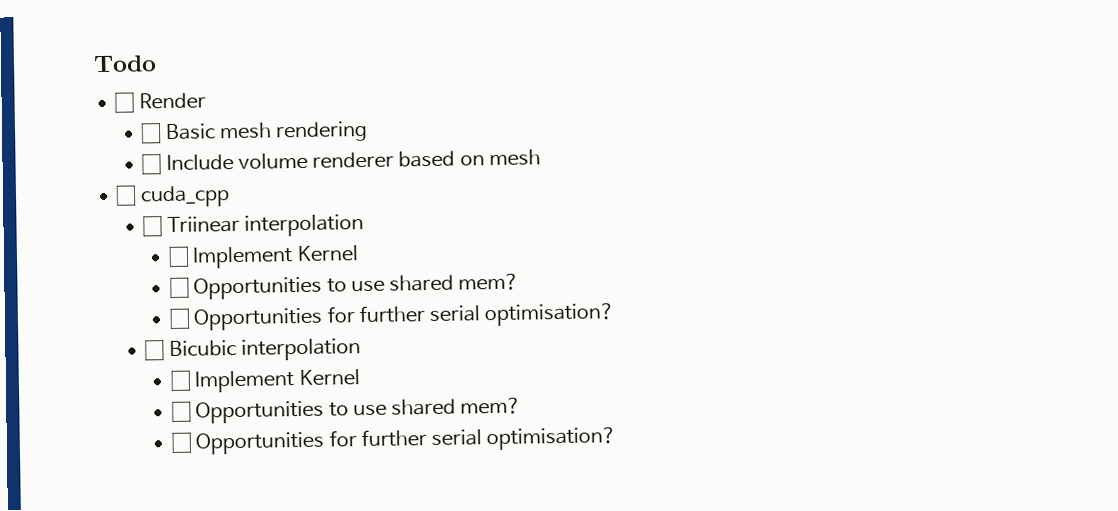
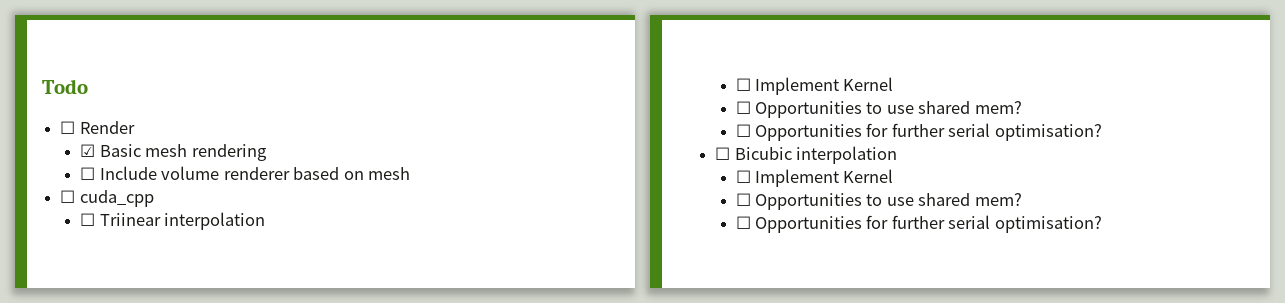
[140,122,162,145] ☐ -> [80,144,96,157] ☑

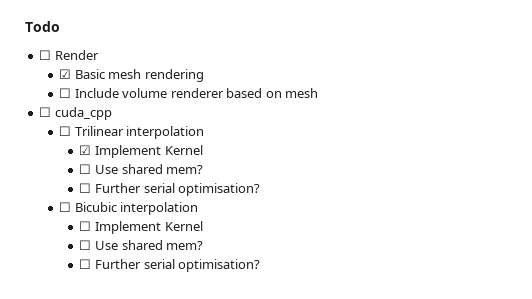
[99,212,266,230] [735,77,894,95] [735,101,1022,118] [735,123,945,141] Triinear interpolation // ☐ Implement Kernel // ☐ Opportunities to use shared mem? // ☐ Opportunities for further -> [74,126,205,139] [79,145,203,158] [79,164,204,174] [79,183,142,193] Trilinear interpolation // ☑ Implement Kernel // ☐ Use shared mem? // ☐ Further
[755,193,1022,210] [735,215,945,233] Opportunities to use shared mem? // ☐ Opportunities for further -> [95,240,204,250] [79,259,142,269] Use shared mem? // ☐ Further

